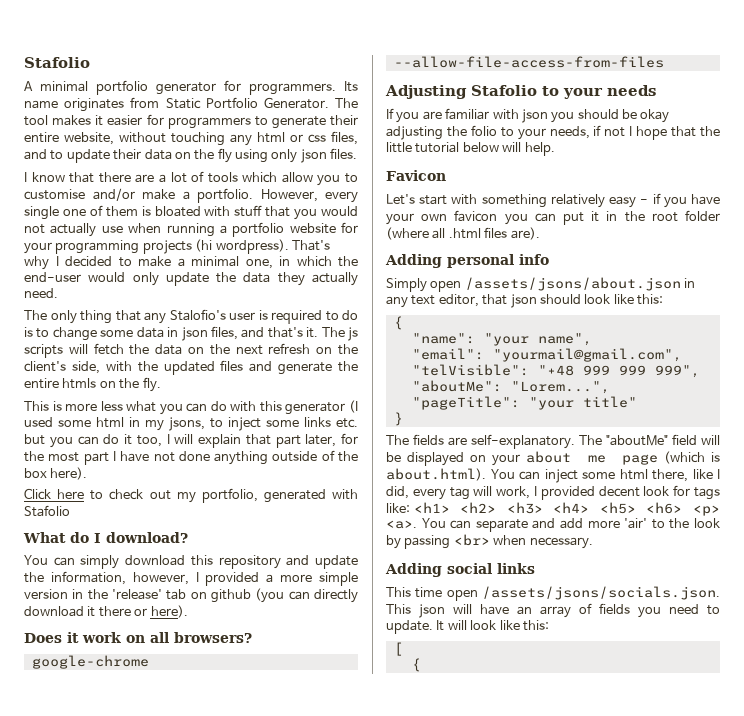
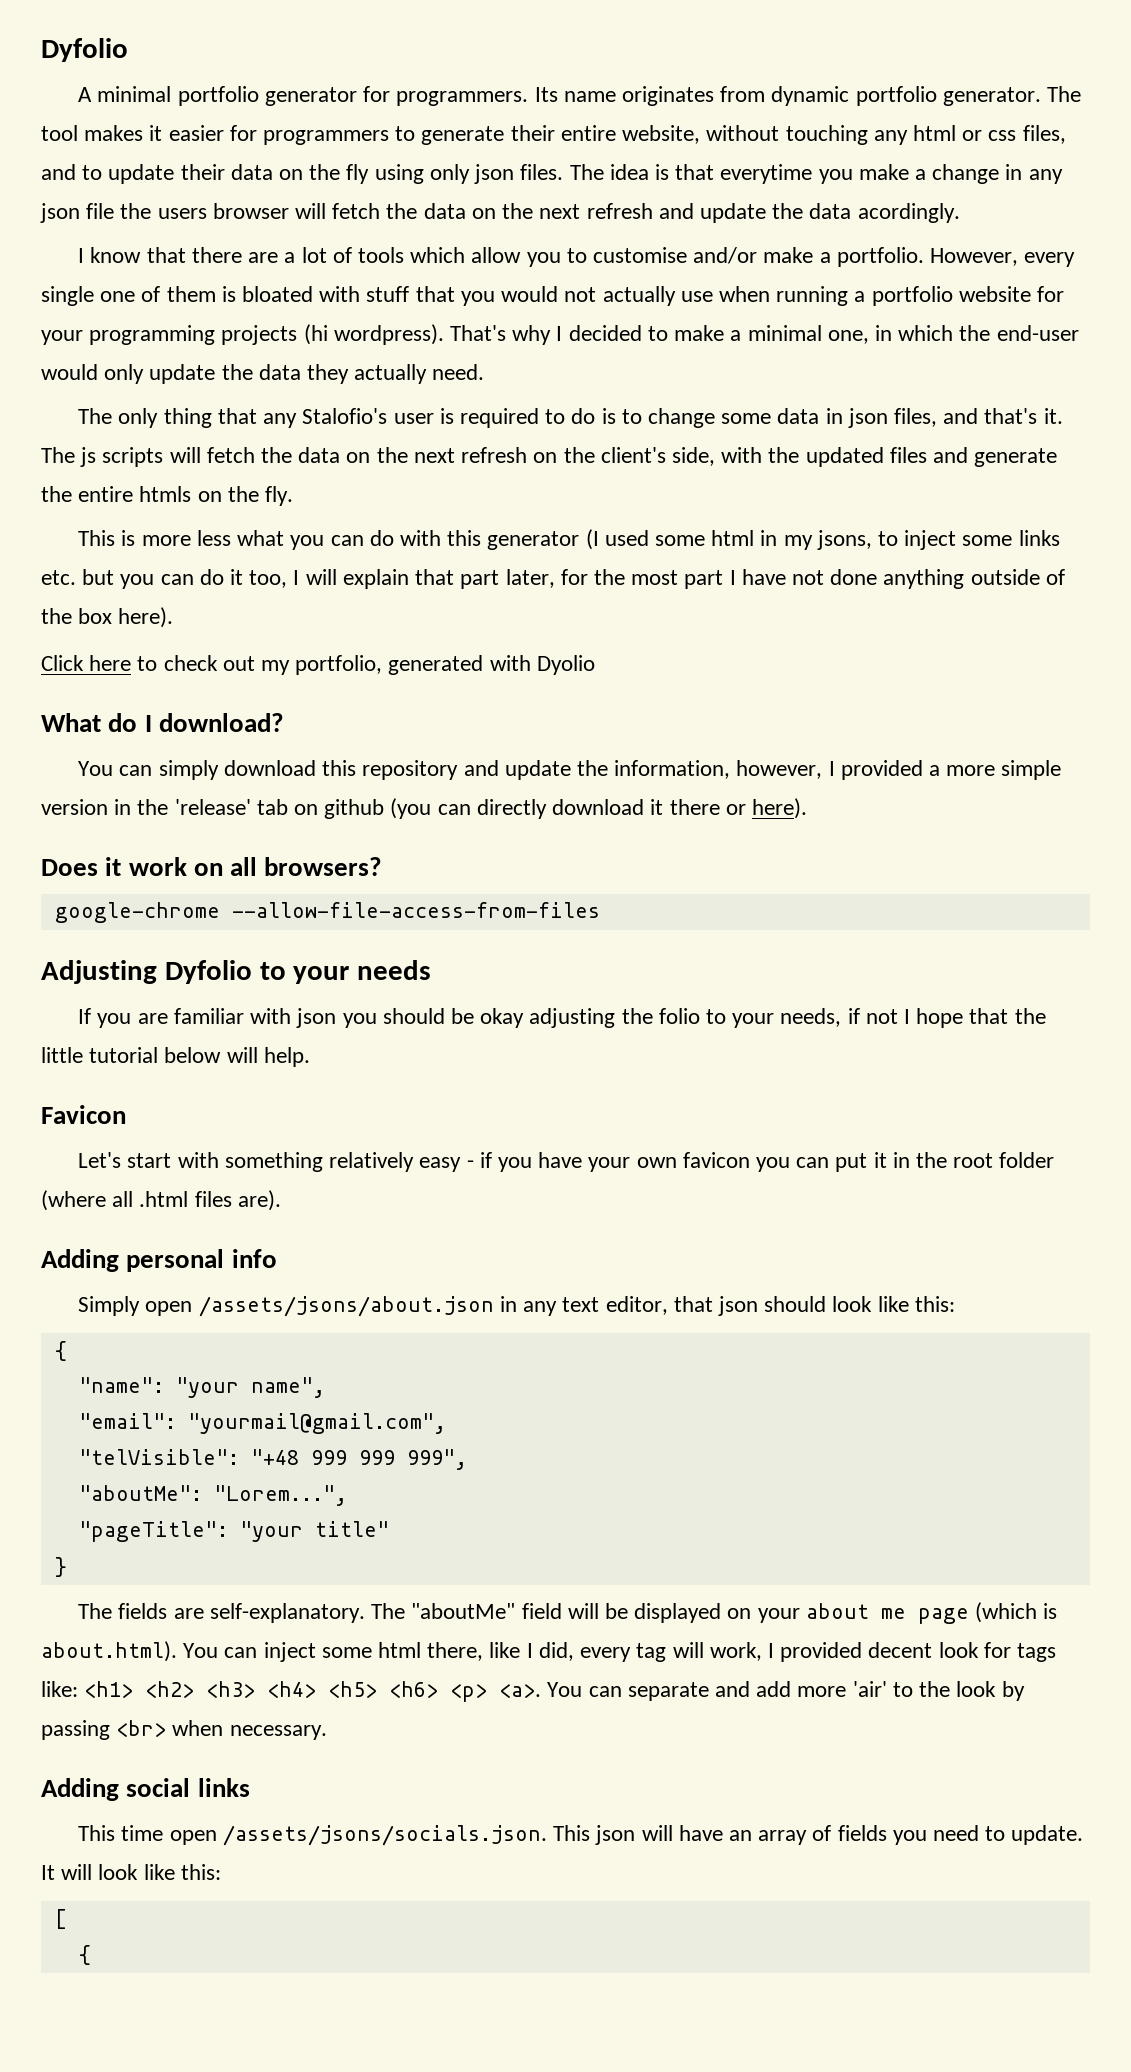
[24,57,90,68] Stafolio -> [41,38,128,62] Dyfolio
[165,97,329,109] Static Portfolio Generator. -> [771,86,1041,106] dynamic portfolio generator.
(358, 153) none -> [569,164,1063,184] [40,203,960,223] The idea is that everytime you make a change in any json file the users browser will fetch the data on the next refresh and update the data acordingly.
[24,505,70,517] Stafolio -> [536,655,595,675] Dyolio
[471,85,537,96] Stafolio -> [164,960,252,984] Dyfolio

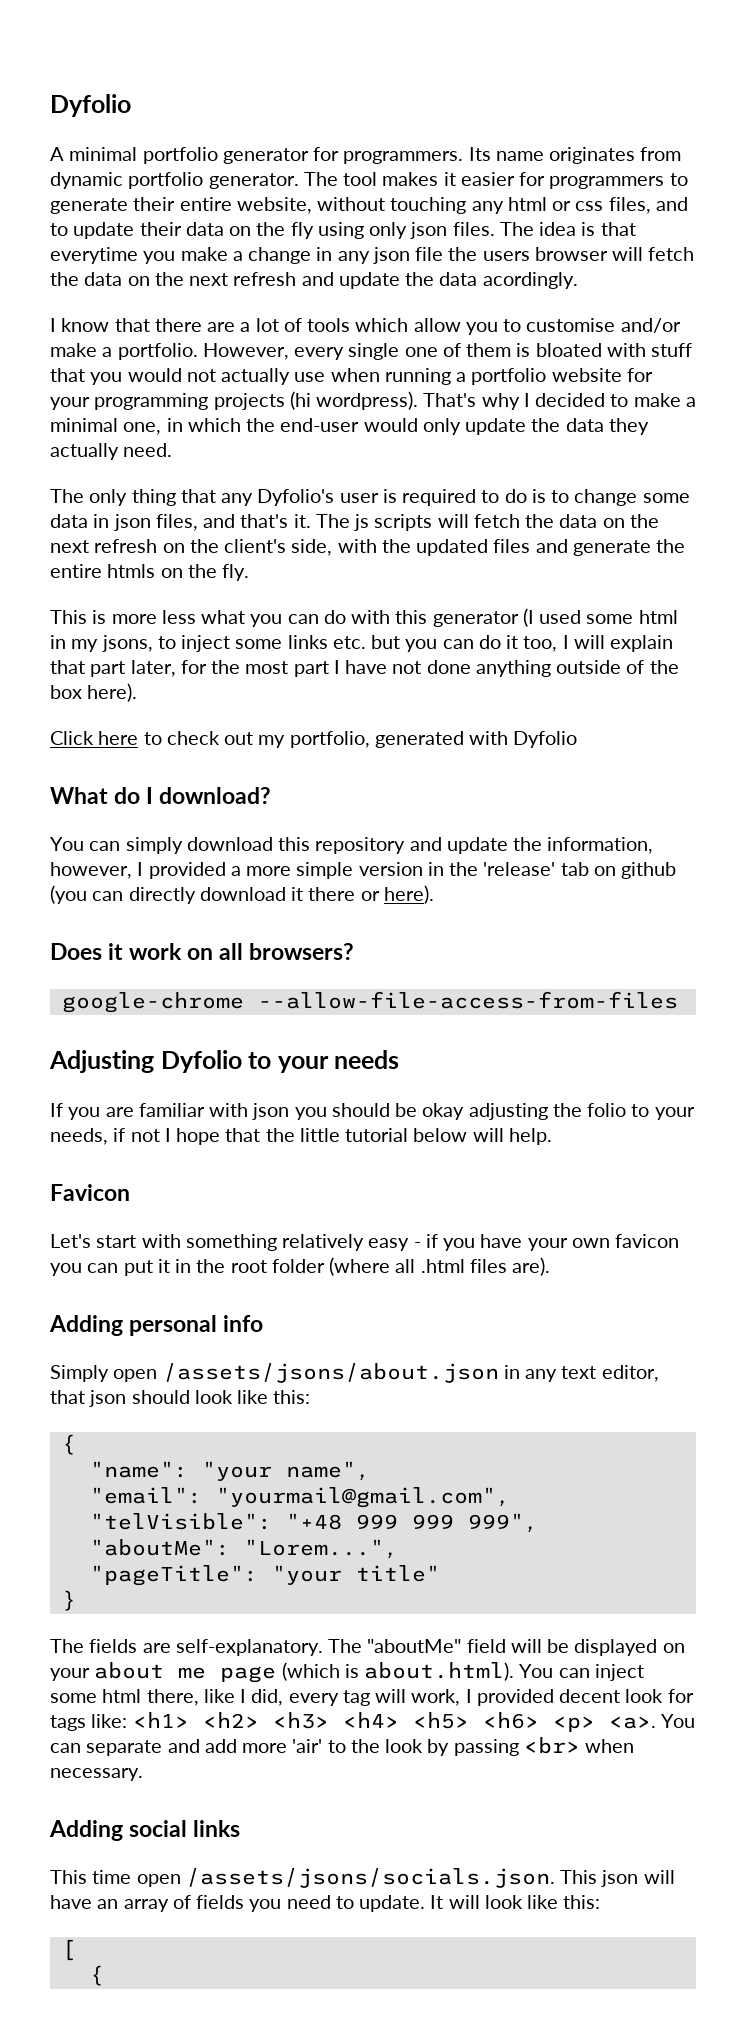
[302,408,388,424] Stalofio's -> [257,489,335,506] Dyfolio's
[536,655,595,675] Dyolio -> [513,731,578,748] Dyfolio

